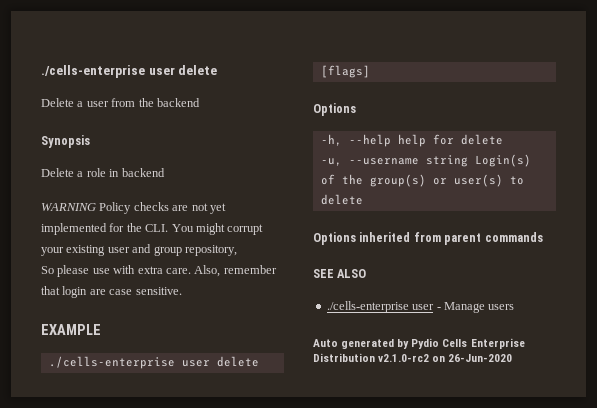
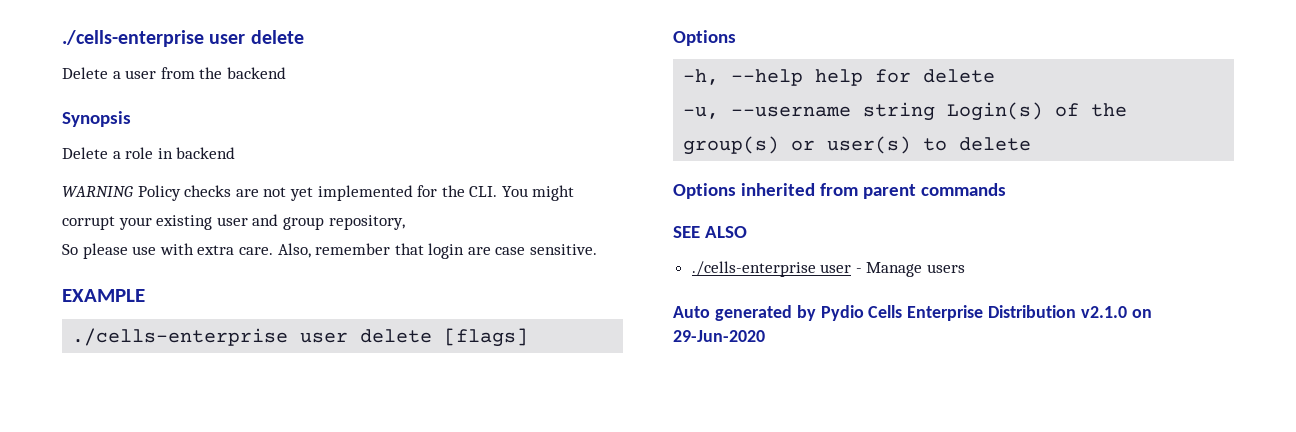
[378,354,513,362] v2.1.0-rc2 on 26-Jun-2020 -> [1081,306,1152,318] [673,330,765,342] v2.1.0 on 29-Jun-2020

